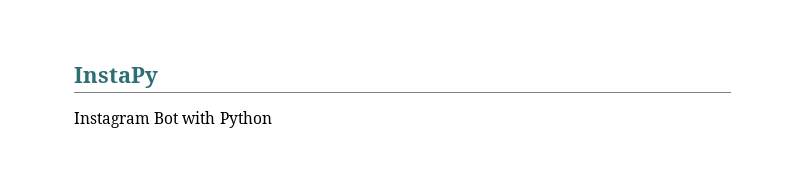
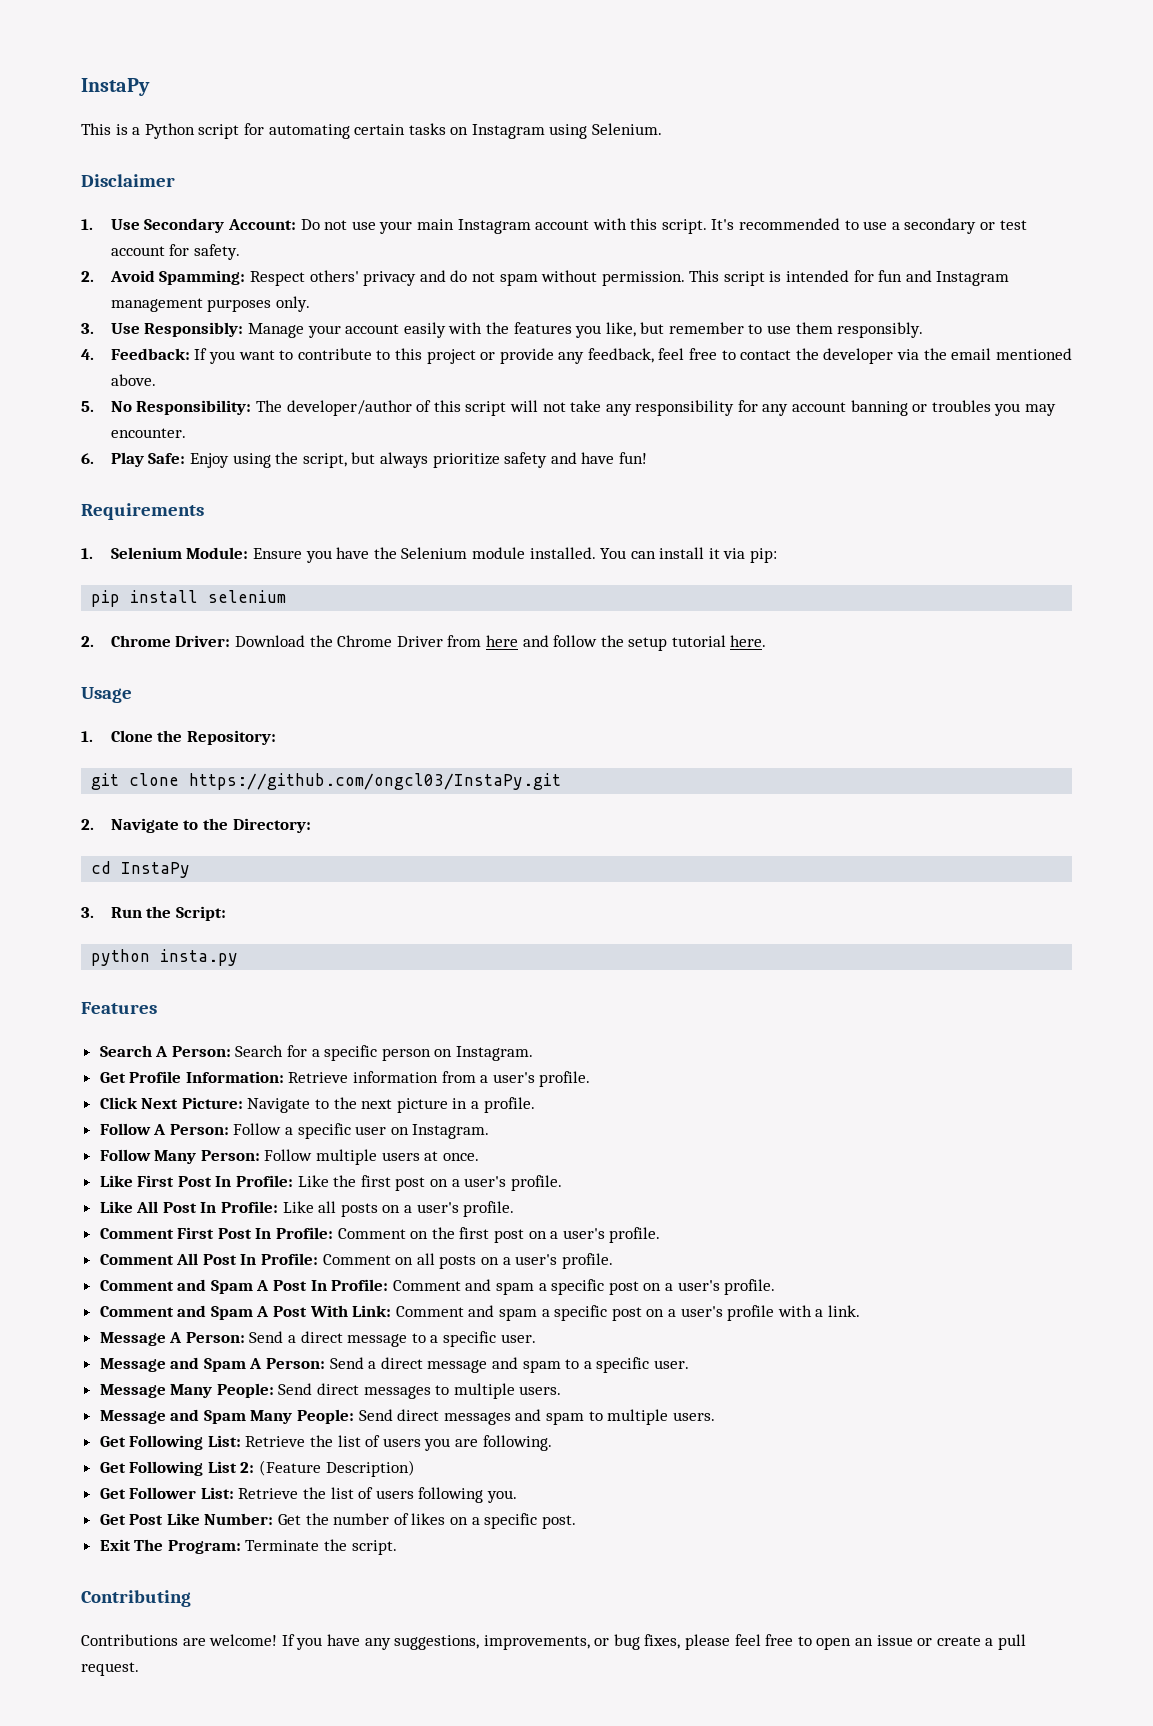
[74,67,158,88] [74,111,272,128] InstaPy // Instagram Bot with Python -> [81,78,150,96] [81,123,663,139] [81,174,175,187] [81,218,1027,234] [110,244,240,260] [81,270,1010,286] [110,296,310,312] [81,322,924,338] [81,348,1072,364] [110,374,156,386] [81,400,1057,416] [110,428,186,438] [81,452,647,468] [81,503,204,520] [81,547,778,563] [91,590,287,607] [81,635,767,651] [81,687,132,703] [81,730,276,745] [91,773,562,790] [81,818,311,833] [91,861,191,878] [81,906,226,921] [91,949,239,966] [81,1002,157,1014] [99,1045,534,1061] [99,1071,591,1087] [99,1097,535,1113] [99,1123,490,1139] [99,1149,479,1165] [99,1175,562,1191] [99,1201,515,1217] [99,1227,661,1243] [99,1253,613,1269] [99,1279,776,1295] [99,1305,860,1321] [99,1331,536,1347] [99,1357,689,1373] [99,1383,562,1399] [99,1409,715,1425] [99,1435,552,1451] [99,1460,415,1477] [99,1487,518,1503] [99,1513,576,1529] [99,1539,397,1555] [81,1590,191,1607] [81,1634,1026,1650] [81,1662,139,1676] InstaPy // This is a Python script for automating certain tasks on Instagram using Selenium. // Disclaimer // 1. Use Secondary Account: Do not use your main Instagram account with this script. It's recommended to use a secondary or test account for safety. // 2. Avoid Spamming: Respect others' privacy and do not spam without permission. This script is intended for fun and Instagram management purposes only. // 3. Use Responsibly: Manage your account easily with the features you like, but remember to use them responsibly. // 4. Feedback: If you want to contribute to this project or provide any feedback, feel free to contact the developer via the email mentioned above. // 5. No Responsibility: The developer/author of this script will not take any responsibility for any account banning or troubles you may encounter. // 6. Play Safe: Enjoy using the script, but always prioritize safety and have fun! // Requirements // 1. Selenium Module: Ensure you have the Selenium module installed. You can install it via pip: // pip install selenium // 2. Chrome Driver: Download the Chrome Driver from here and follow the setup tutorial here. // Usage // 1. Clone the Repository: // git clone https://github.com/ongcl03/InstaPy.git // 2. Navigate to the Directory: // cd InstaPy // 3. Run the Script: // python insta.py // Features // Search A Person: Search for a specific person on Instagram. // Get Profile Information: Retrieve information from a user's profile. // Click Next Picture: Navigate to the next picture in a profile. // Follow A Person: Follow a specific user on Instagram. // Follow Many Person: Follow multiple users at once. // Like First Post In Profile: Like the first post on a user's profile. // Like All Post In Profile: Like all posts on a user's profile. // Comment First Post In Profile: Comment on the first post on a user's profile. // Comment All Post In Profile: Comment on all posts on a user's profile. // Comment and Spam A Post In Profile: Comment and spam a specific post on a user's profile. // Comment and Spam A Post With Link: Comment and spam a specific post on a user's profile with a link. // Message A Person: Send a direct message to a specific user. // Message and Spam A Person: Send a direct message and spam to a specific user. // Message Many People: Send direct messages to multiple users. // Message and Spam Many People: Send direct messages and spam to multiple users. // Get Following List: Retrieve the list of users you are following. // Get Following List 2: (Feature Description) // Get Follower List: Retrieve the list of users following you. // Get Post Like Number: Get the number of likes on a specific post. // Exit The Program: Terminate the script. // Contributing // Contributions are welcome! If you have any suggestions, improvements, or bug fixes, please feel free to open an issue or create a pull request.

